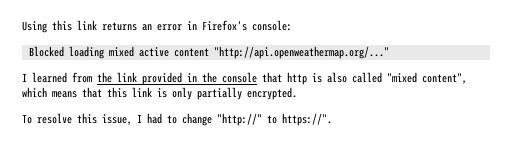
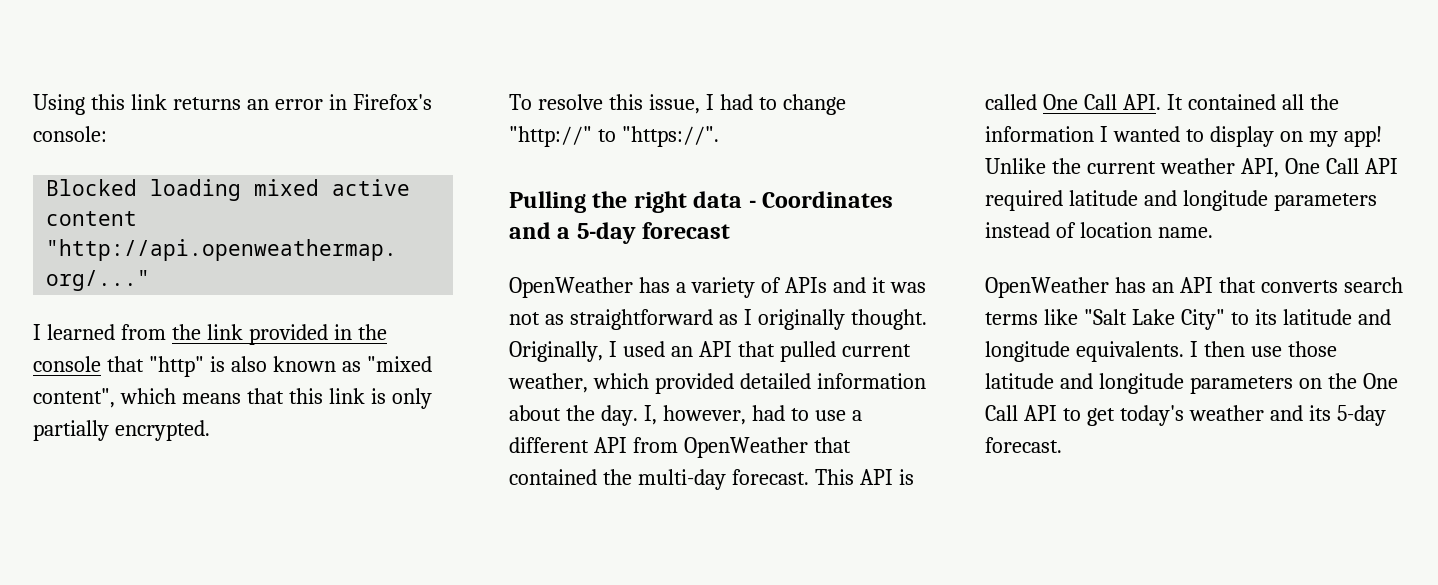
[287,72,307,85] http -> [148,356,204,377] "http"
[352,72,382,83] called -> [272,356,361,372] known as
[282,113,332,126] https://". -> [621,126,719,147] [509,191,894,213] [509,222,731,244] [509,277,926,298] [509,309,927,330] [509,341,911,362] [508,373,926,394] [509,405,862,426] [509,437,851,458] [509,469,914,490] [985,94,1339,110] [985,126,1382,147] [985,158,1398,178] [985,190,1377,211] [985,222,1213,238] [985,277,1403,298] [985,309,1391,330] [985,341,1337,362] [985,373,1398,394] [985,405,1386,426] [985,437,1062,453] "https://". // Pulling the right data - Coordinates and a 5-day forecast // OpenWeather has a variety of APIs and it was not as straightforward as I originally thought. Originally, I used an API that pulled current weather, which provided detailed information about the day. I, however, had to use a different API from OpenWeather that contained the multi-day forecast. This API is called One Call API. It contained all the information I wanted to display on my app! Unlike the current weather API, One Call API required latitude and longitude parameters instead of location name. // OpenWeather has an API that converts search terms like "Salt Lake City" to its latitude and longitude equivalents. I then use those latitude and longitude parameters on the One Call API to get today's weather and its 5-day forecast.

